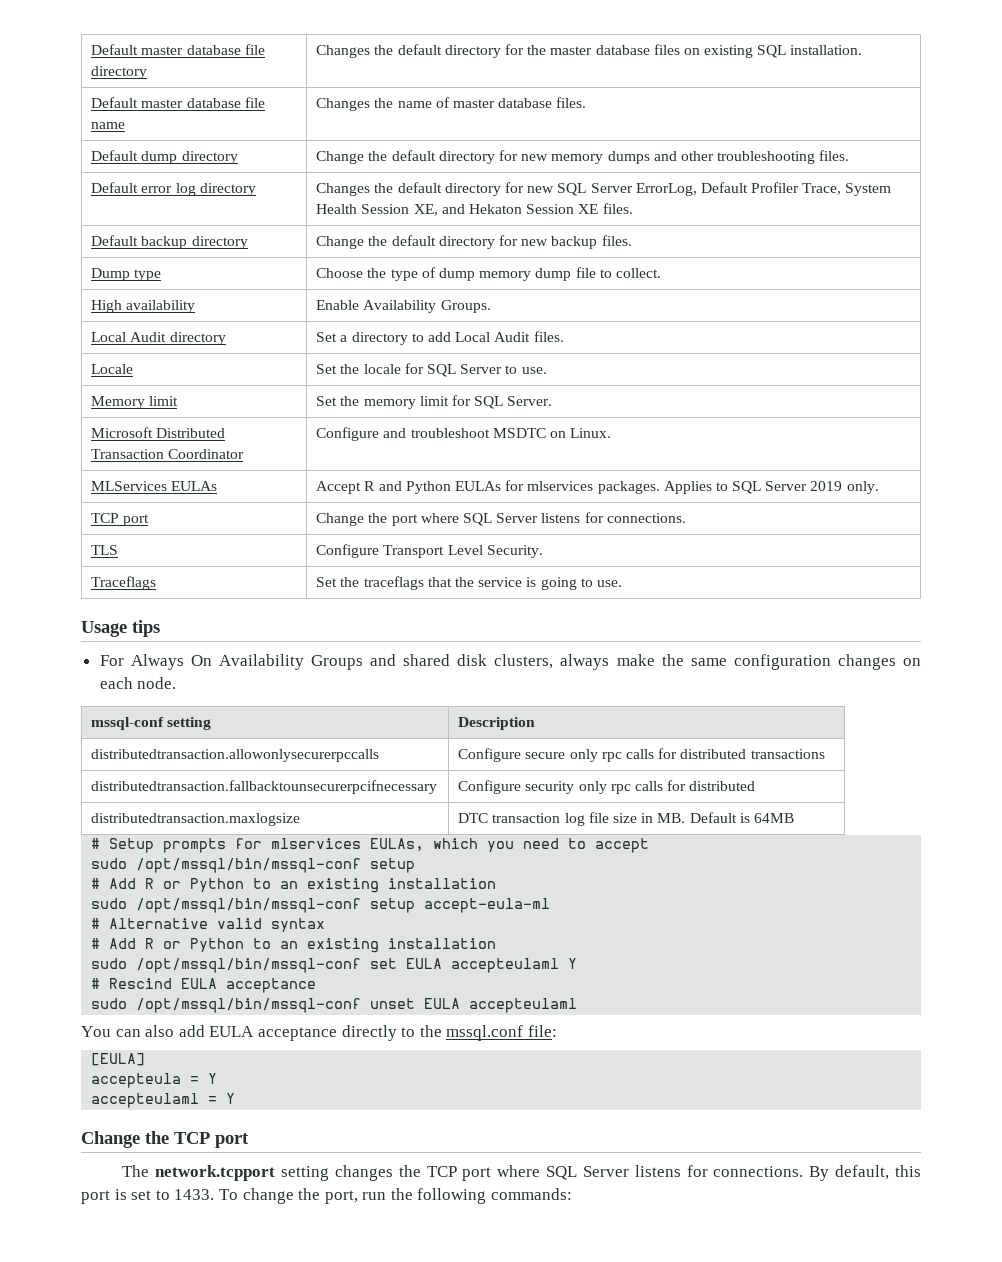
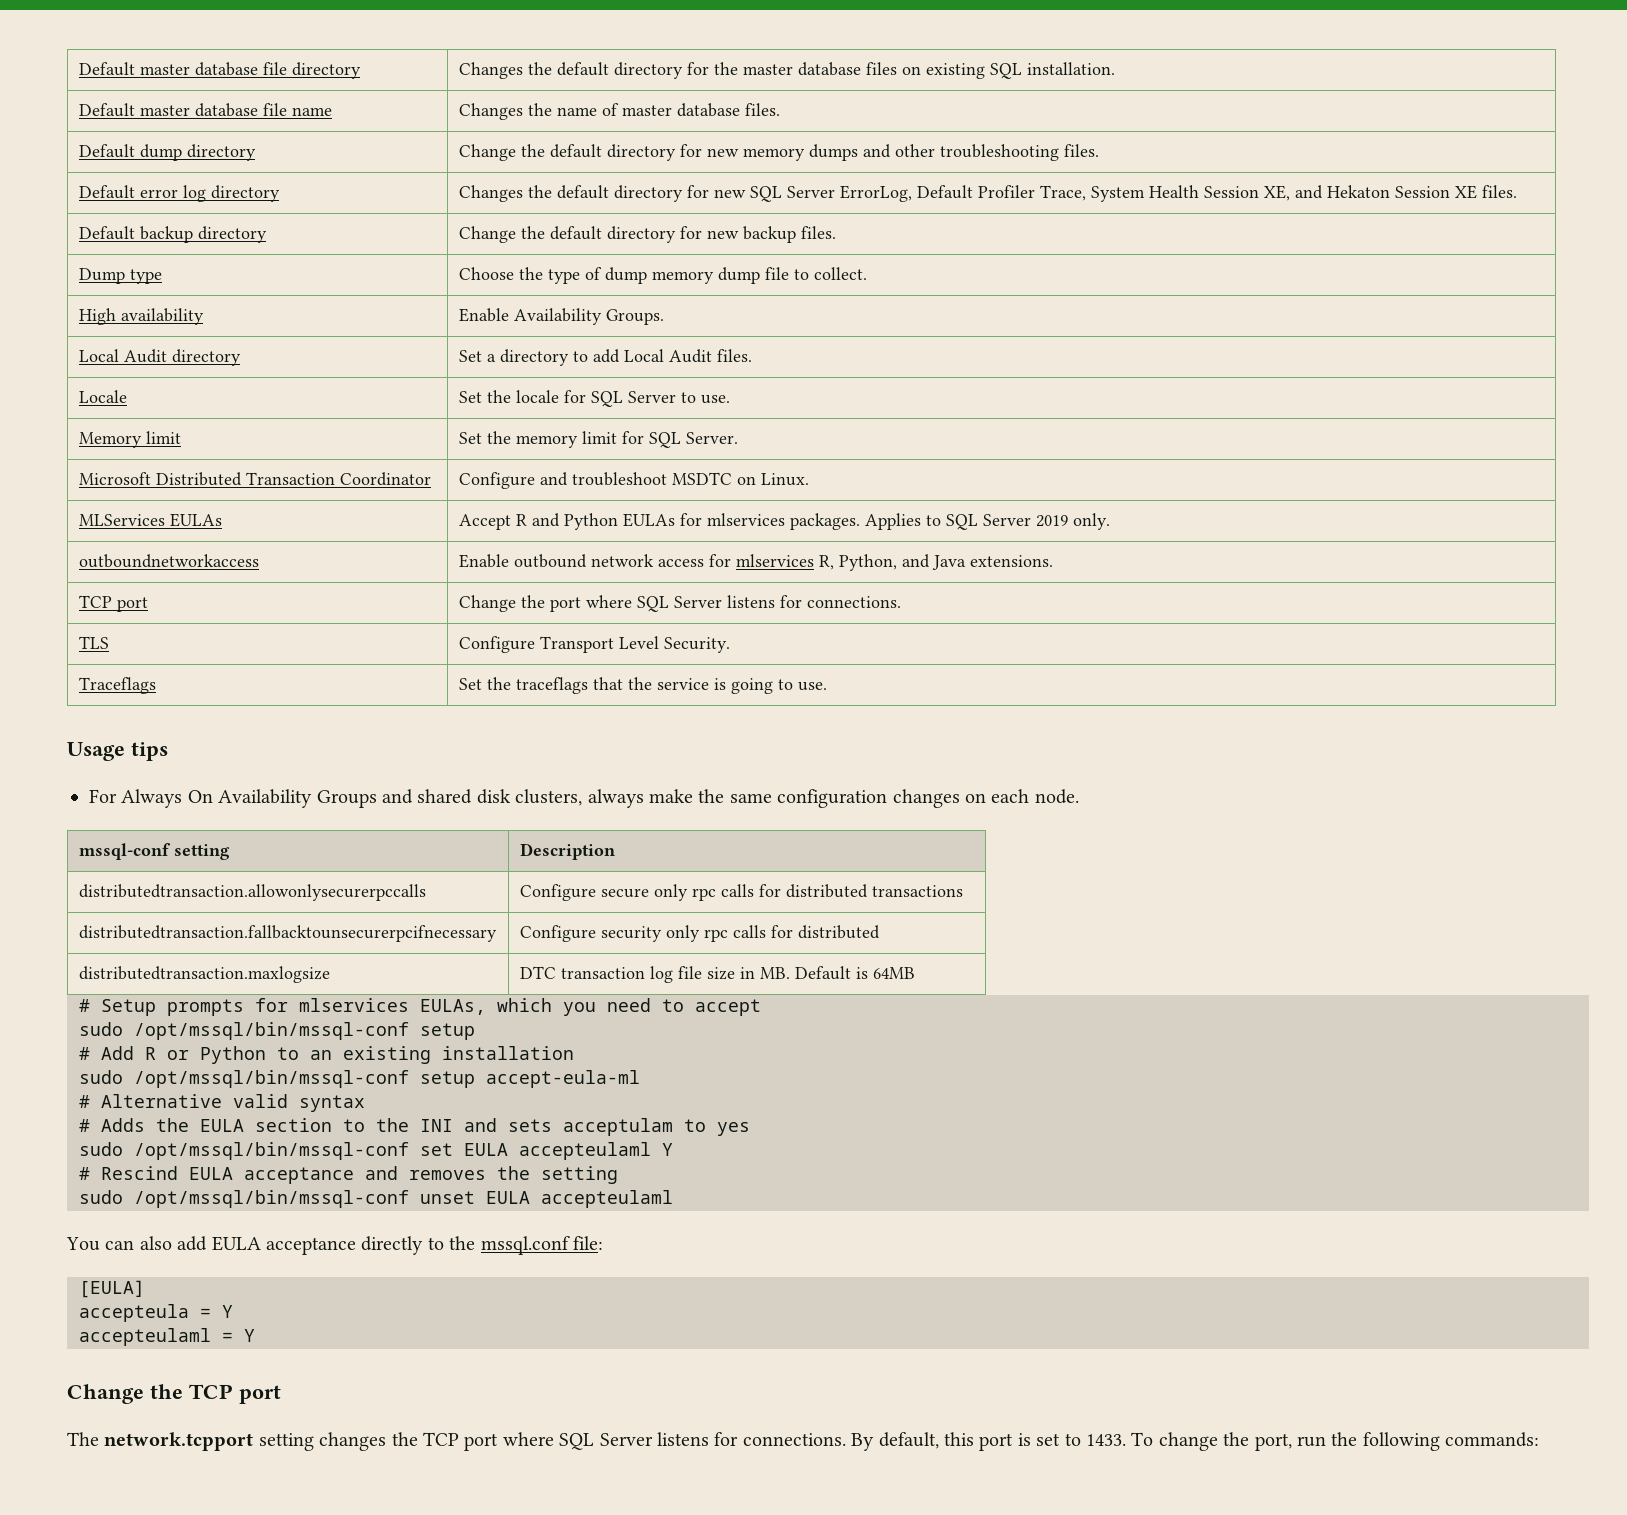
(879, 487) none -> [78,554,259,568] [458,554,1053,571] // outboundnetworkaccess | Enable outbound network access for mlservices R, Python, and Java extensions.
[109,938,497,953] Add R or Python to an existing installation -> [101,1118,750,1136] Adds the EULA section to the INI and sets acceptulam to yes
(317, 985) none -> [365,1166,618,1184] and removes the setting

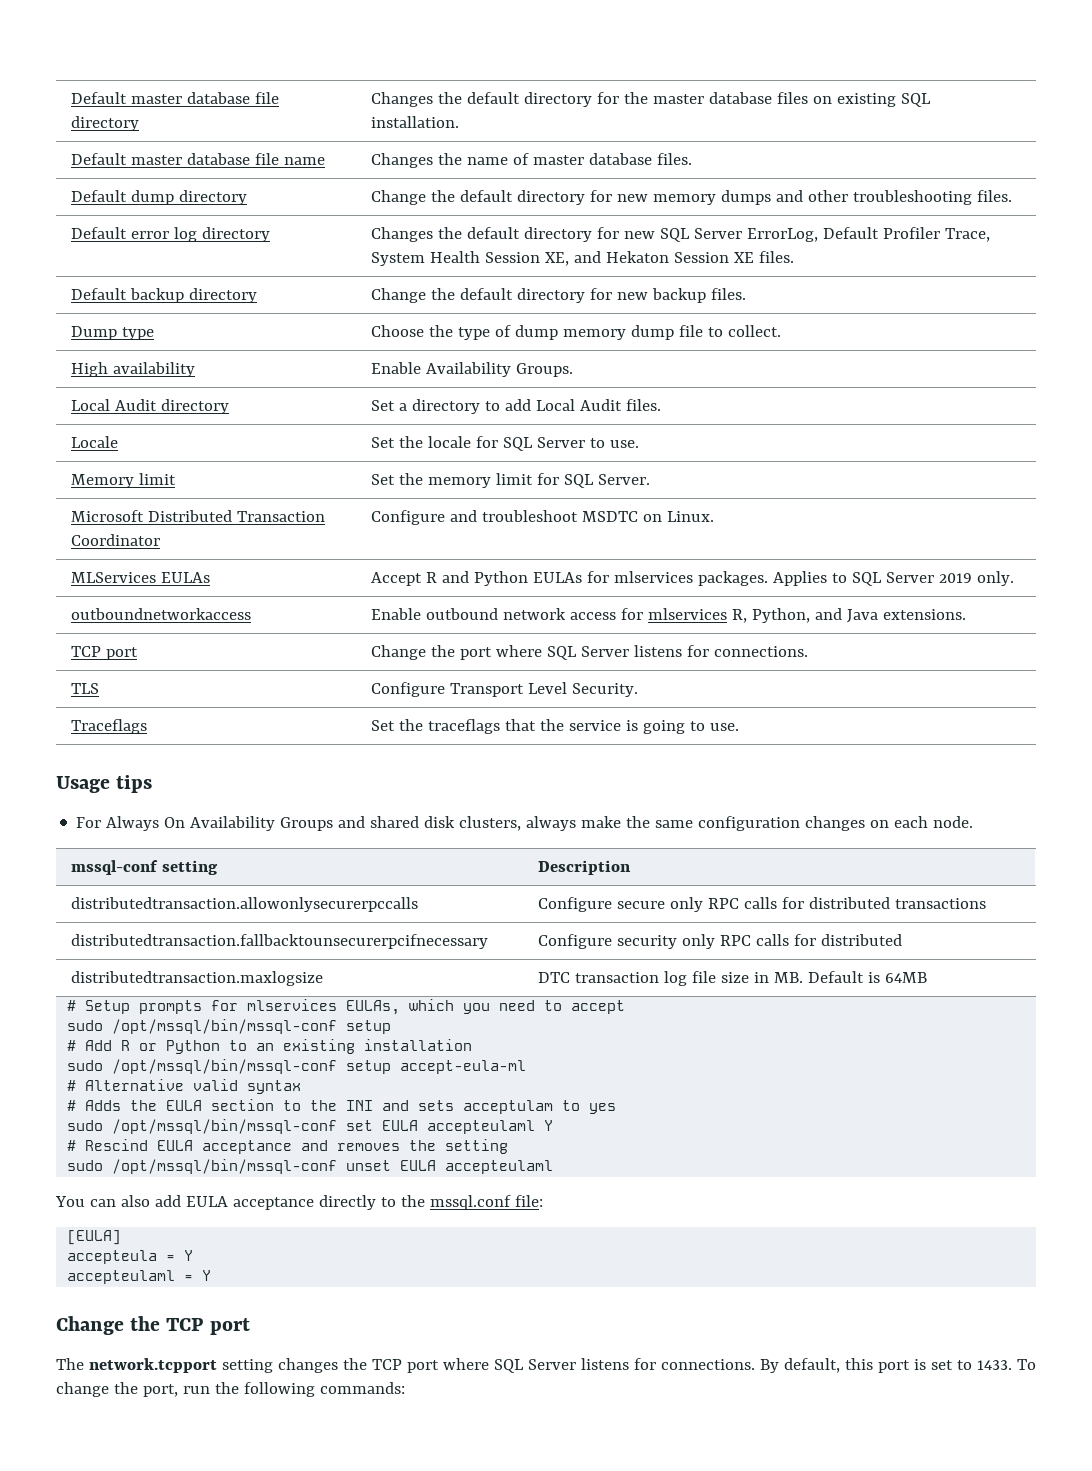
[691,888,716,901] rpc -> [707,898,739,909] RPC
[703,929,728,942] rpc -> [719,935,751,946] RPC

